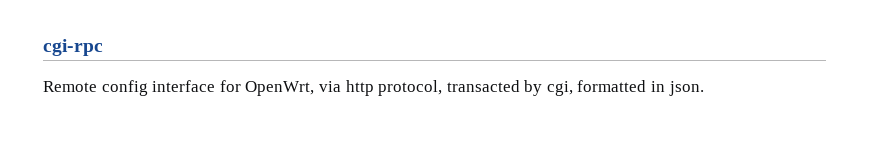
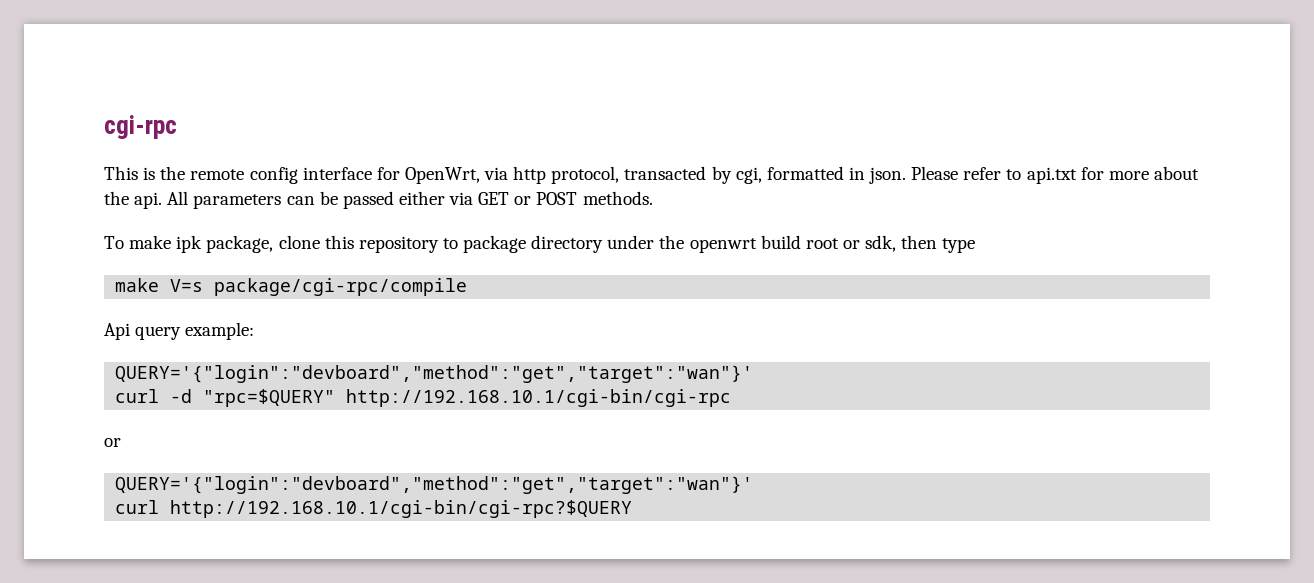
[43,81,97,92] Remote -> [104,166,245,180] This is the remote
(704, 88) none -> [911,166,1199,184] [104,191,653,209] [104,235,976,253] [115,278,468,296] [104,322,255,340] [115,365,754,383] [115,389,732,407] [104,438,121,447] [115,476,754,494] [115,500,633,518] Please refer to api.txt for more about the api. All parameters can be passed either via GET or POST methods. // To make ipk package, clone this repository to package directory under the openwrt build root or sdk, then type // make V=s package/cgi-rpc/compile // Api query example: // QUERY='{"login":"devboard","method":"get","target":"wan"}' // curl -d "rpc=$QUERY" http://192.168.10.1/cgi-bin/cgi-rpc // or // QUERY='{"login":"devboard","method":"get","target":"wan"}' // curl http://192.168.10.1/cgi-bin/cgi-rpc?$QUERY

